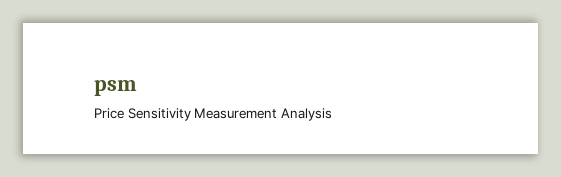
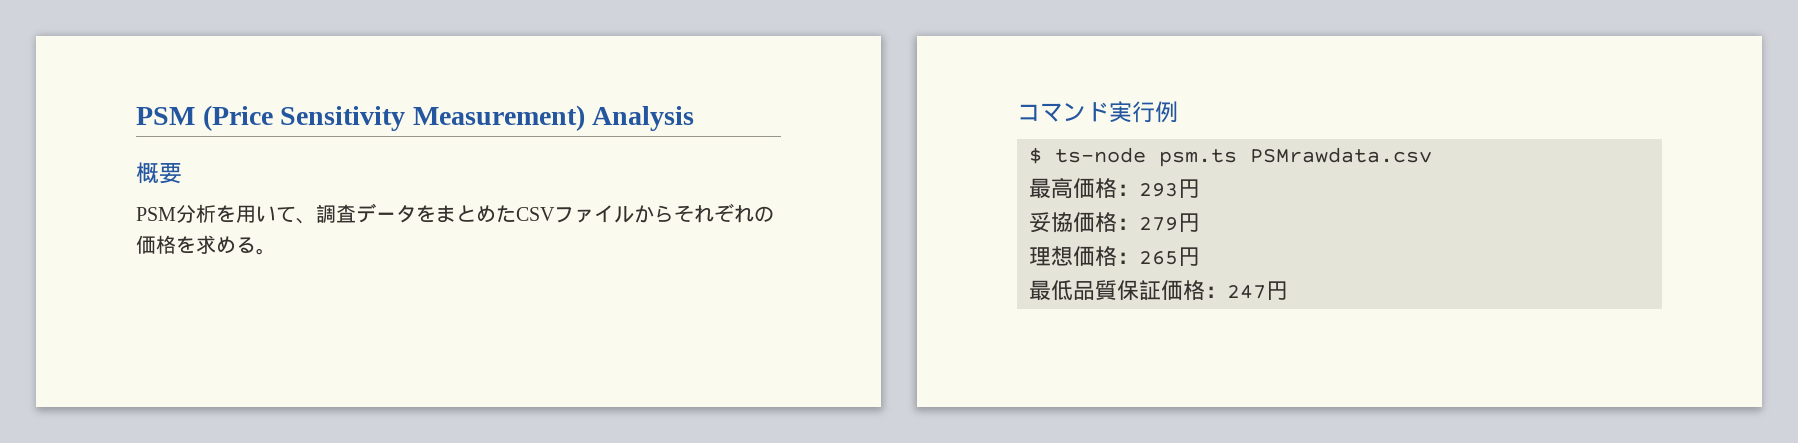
[94,80,137,96] [94,108,332,121] psm // Price Sensitivity Measurement Analysis -> [136,105,695,131] [136,162,182,184] [136,203,774,224] [136,235,276,255] [1017,101,1178,123] [1029,147,1432,167] [1029,178,1200,199] [1029,212,1200,233] [1029,246,1200,266] [1029,280,1288,301] PSM (Price Sensitivity Measurement) Analysis // 概要 // PSM分析を用いて、調査データをまとめたCSVファイルからそれぞれの価格を求める。 // コマンド実行例 // $ ts-node psm.ts PSMrawdata.csv // 最高価格：293円 // 妥協価格：279円 // 理想価格：265円 // 最低品質保証価格：247円

